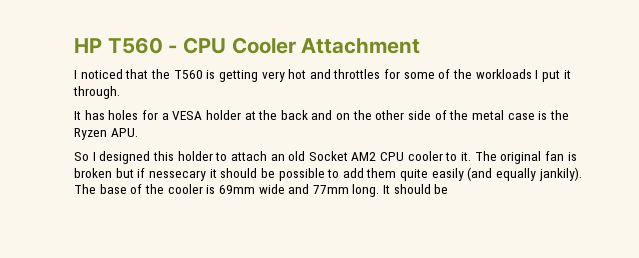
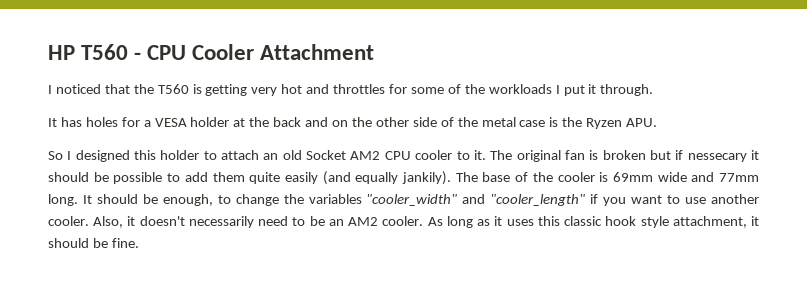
(449, 189) none -> [162,194,760,206] [48,216,759,228] [48,238,139,248] enough, to change the variables "cooler_width" and "cooler_length" if you want to use another cooler. Also, it doesn't necessarily need to be an AM2 cooler. As long as it uses this classic hook style attachment, it should be fine.

